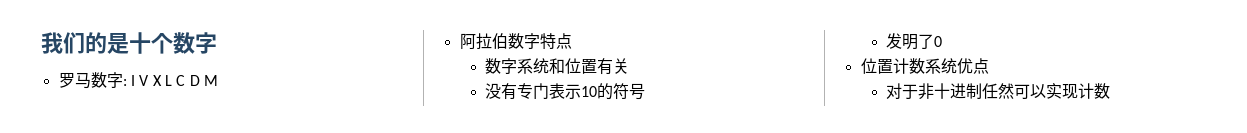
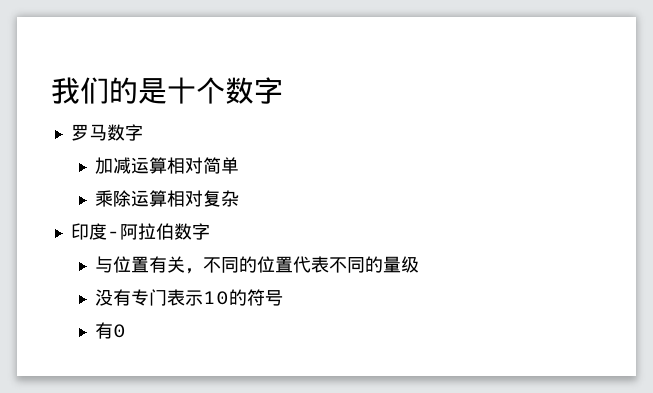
[122,75,218,86] : I V X L C D M // -> [94,157,239,174] [94,190,239,207] [70,223,120,240] // 加减运算相对简单 // 乘除运算相对复杂 // 印度-
[539,33,572,49] [485,58,566,74] 特点 // 数字系统和 -> [94,256,113,273] // 与
(630, 66) none -> [184,256,419,274] ，不同的位置代表不同的量级
[886,33,935,50] 发明了 -> [94,322,113,339] 有
[860,58,989,74] [886,83,1111,100] // 位置计数系统优点 // 对于非十进制任然可以实现计数 -> (126, 331) none

